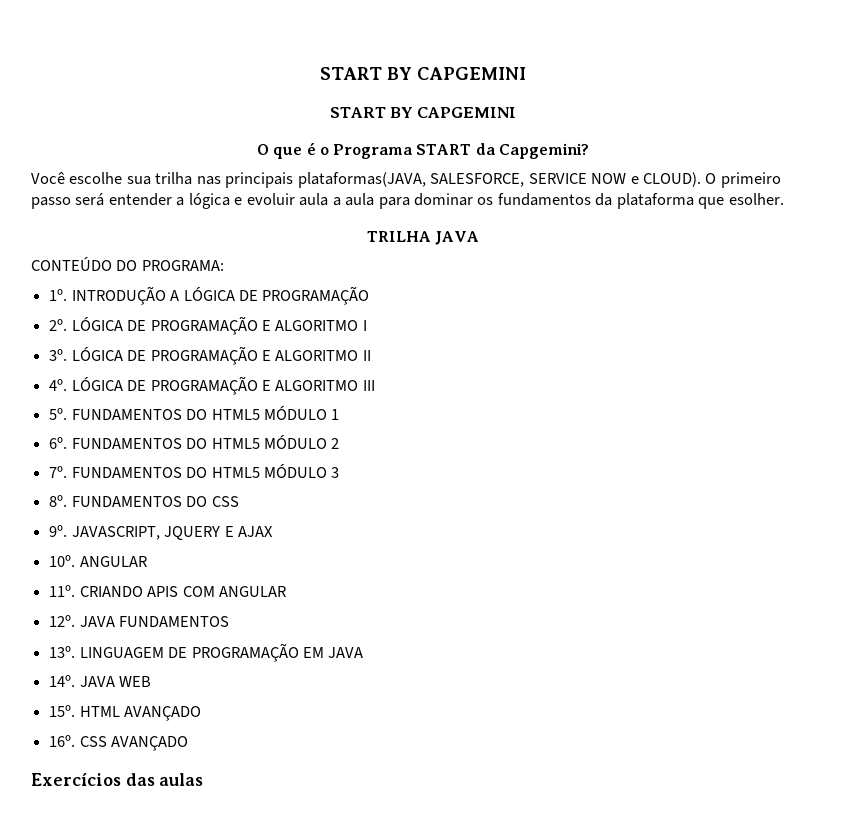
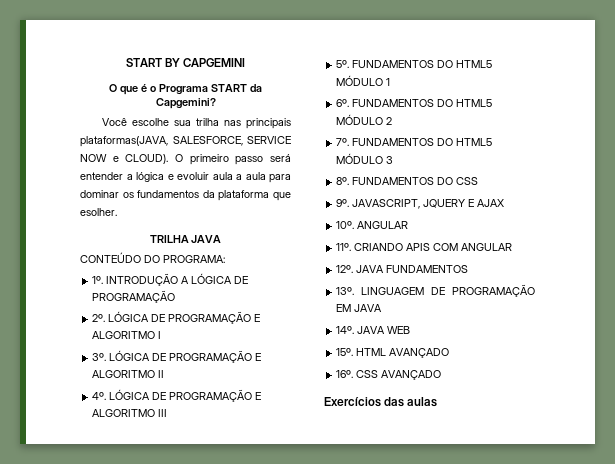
[320,67,526,80] [329,107,517,118] START BY CAPGEMINI // START BY CAPGEMINI -> [125,58,246,67] START BY CAPGEMINI

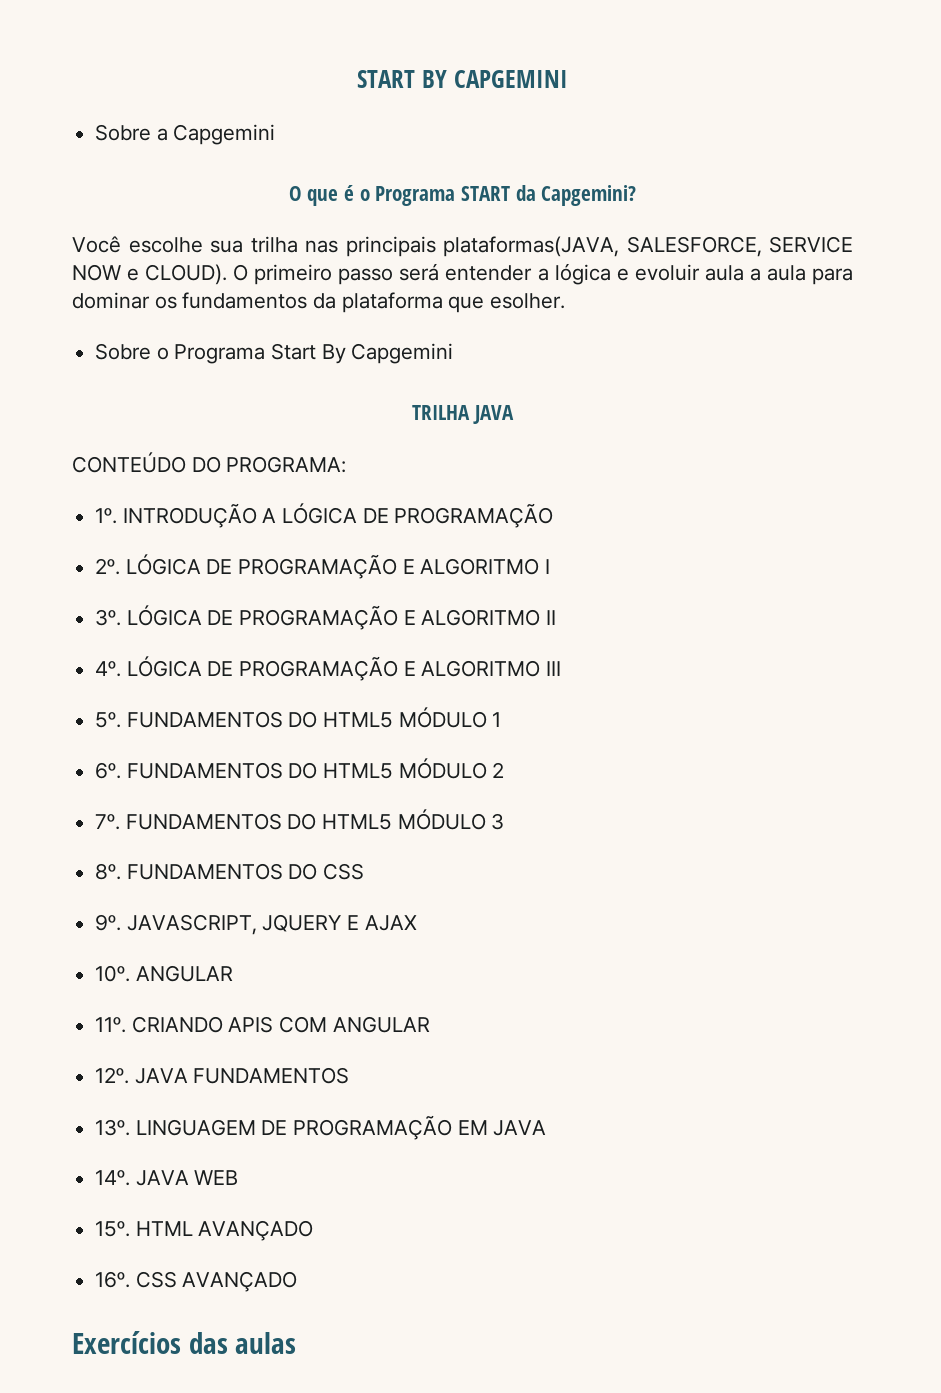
(246, 62) none -> [95,124,276,145] // Sobre a Capgemini
(117, 212) none -> [95,343,454,364] // Sobre o Programa Start By Capgemini

